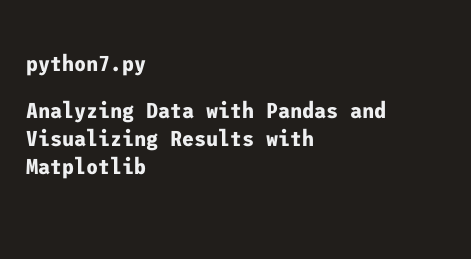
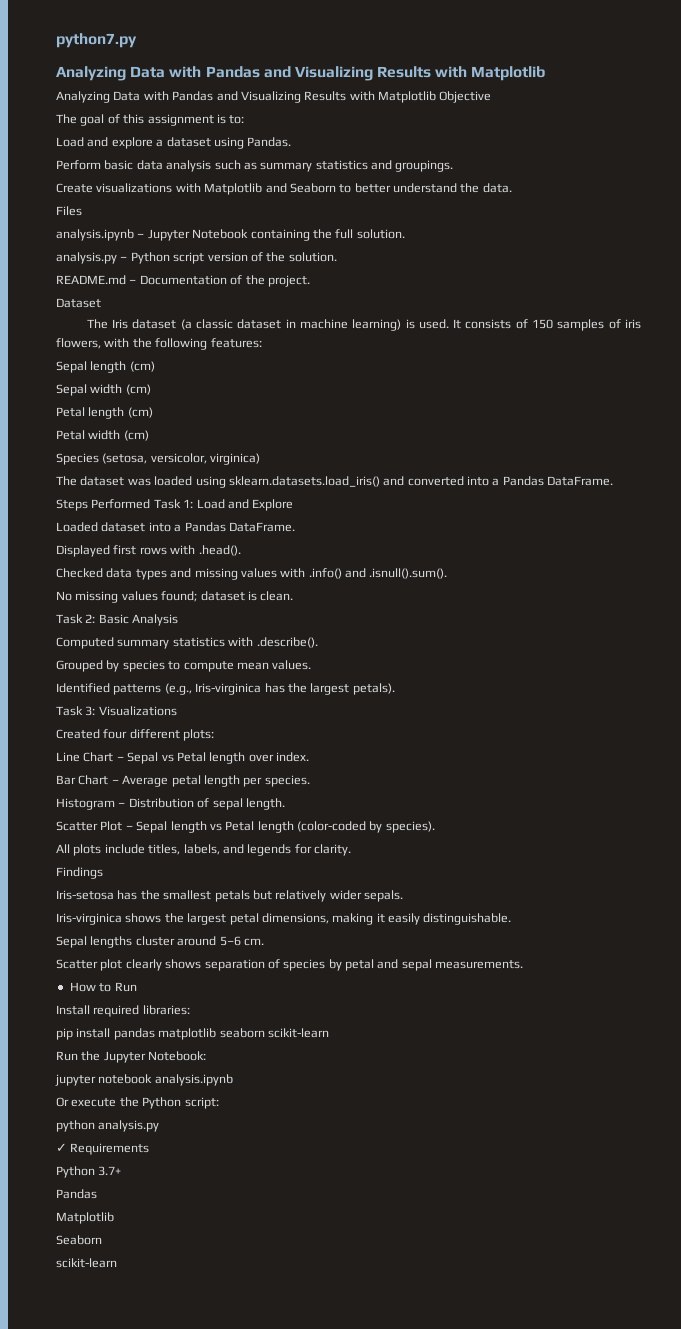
(146, 167) none -> [56,91,492,103] [56,114,245,126] [56,137,292,149] [56,160,454,172] [56,183,512,195] [56,206,82,216] [56,229,405,241] [56,252,337,264] [56,275,310,287] [56,298,101,308] [86,319,641,331] [56,338,262,350] [56,361,155,373] [56,384,151,396] [56,407,153,419] [56,430,149,441] [56,453,261,465] [56,476,614,488] [56,499,294,511] [56,522,295,532] [56,545,241,557] [56,568,448,580] [56,591,294,603] [56,614,179,626] [56,637,318,649] [56,660,312,672] [56,683,395,695] [56,706,177,716] [56,729,215,741] [56,752,309,764] [56,775,310,787] [56,798,285,810] [56,821,435,833] [56,844,351,856] [56,867,103,879] [56,890,403,902] [56,913,512,925] [56,936,264,948] [56,959,524,971] [69,982,137,992] [56,1005,190,1017] [56,1028,329,1040] [56,1051,207,1063] [55,1074,233,1086] [56,1097,219,1109] [56,1120,160,1132] [56,1143,150,1155] [56,1166,122,1178] [56,1189,97,1199] [56,1212,114,1224] [56,1235,102,1245] [56,1258,117,1268] // Analyzing Data with Pandas and Visualizing Results with Matplotlib Objective // The goal of this assignment is to: // Load and explore a dataset using Pandas. // Perform basic data analysis such as summary statistics and groupings. // Create visualizations with Matplotlib and Seaborn to better understand the data. // Files // analysis.ipynb – Jupyter Notebook containing the full solution. // analysis.py – Python script version of the solution. // README.md – Documentation of the project. // Dataset // The Iris dataset (a classic dataset in machine learning) is used. It consists of 150 samples of iris flowers, with the following features: // Sepal length (cm) // Sepal width (cm) // Petal length (cm) // Petal width (cm) // Species (setosa, versicolor, virginica) // The dataset was loaded using sklearn.datasets.load_iris() and converted into a Pandas DataFrame. // Steps Performed Task 1: Load and Explore // Loaded dataset into a Pandas DataFrame. // Displayed first rows with .head(). // Checked data types and missing values with .info() and .isnull().sum(). // No missing values found; dataset is clean. // Task 2: Basic Analysis // Computed summary statistics with .describe(). // Grouped by species to compute mean values. // Identified patterns (e.g., Iris-virginica has the largest petals). // Task 3: Visualizations // Created four different plots: // Line Chart – Sepal vs Petal length over index. // Bar Chart – Average petal length per species. // Histogram – Distribution of sepal length. // Scatter Plot – Sepal length vs Petal length (color-coded by species). // All plots include titles, labels, and legends for clarity. // Findings // Iris-setosa has the smallest petals but relatively wider sepals. // Iris-virginica shows the largest petal dimensions, making it easily distinguishable. // Sepal lengths cluster around 5–6 cm. // Scatter plot clearly shows separation of species by petal and sepal measurements. // How to Run // Install required libraries: // pip install pandas matplotlib seaborn scikit-learn // Run the Jupyter Notebook: // jupyter notebook analysis.ipynb // Or execute the Python script: // python analysis.py // ✓ Requirements // Python 3.7+ // Pandas // Matplotlib // Seaborn // scikit-learn

